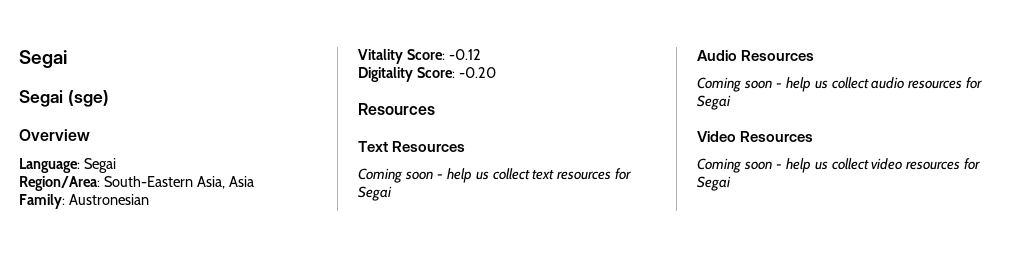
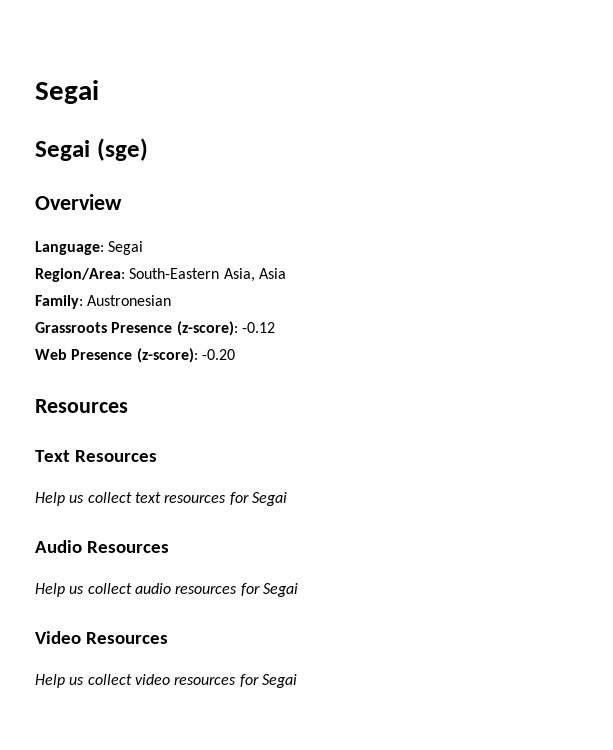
[358,49,481,64] [358,67,455,82] Vitality Score: -0.12 // Digitality Score: -> [35,321,275,336] [35,348,198,363] Grassroots Presence (z-score): -0.12 // Web Presence (z-score):
[358,168,472,183] Coming soon - help -> [35,492,65,506] Help
[697,77,811,92] Coming soon - help -> [35,583,65,597] Help
[697,158,811,173] Coming soon - help -> [35,674,65,688] Help

